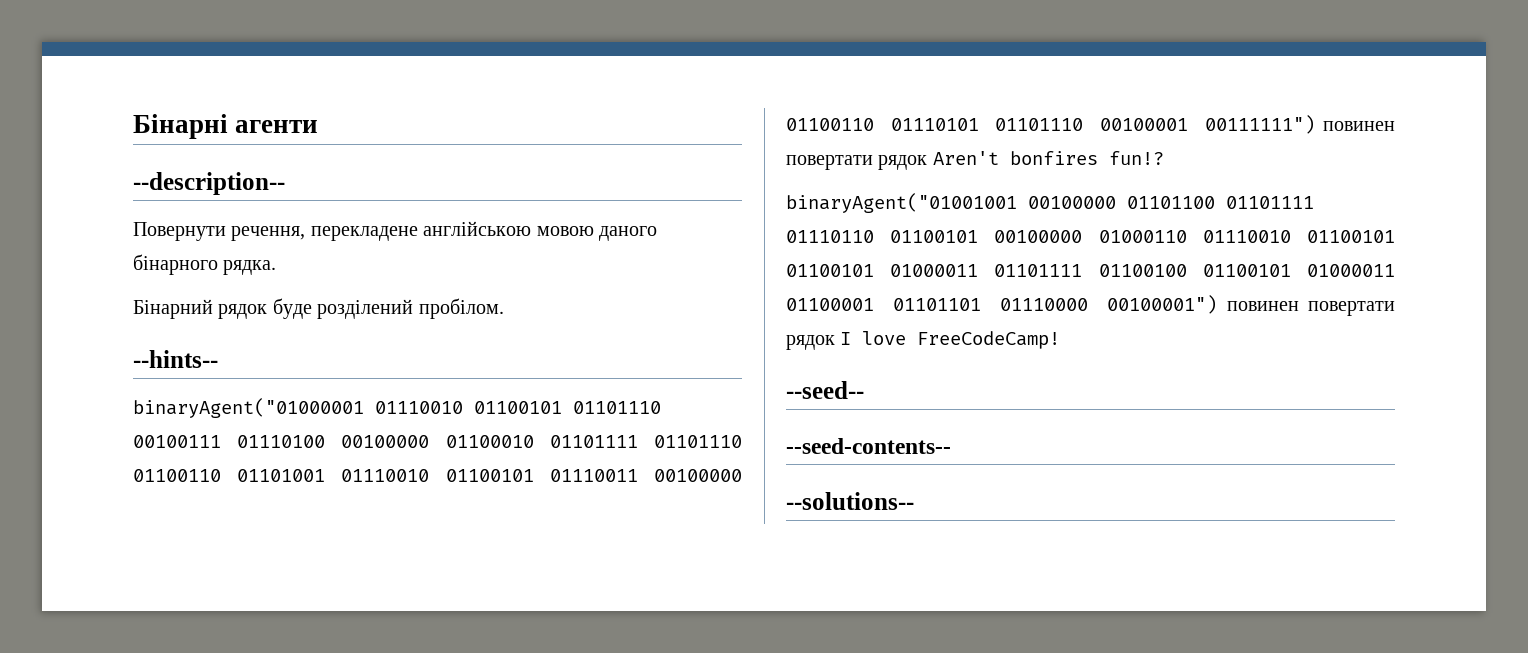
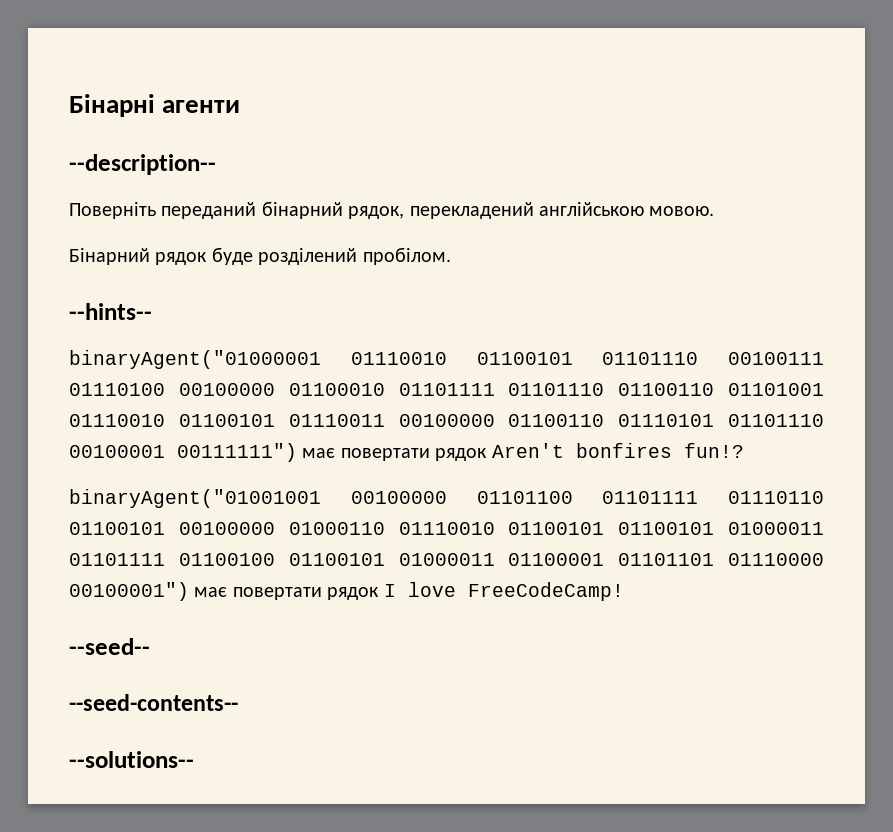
[133,221,657,241] [133,254,277,275] Повернути речення, перекладене англійською мовою даного бінарного рядка. -> [69,201,715,219] Поверніть переданий бінарний рядок, перекладений англійською мовою.
[1323,121,1395,131] повинен -> [302,448,336,458] має
[1226,301,1299,311] повинен -> [194,587,228,597] має

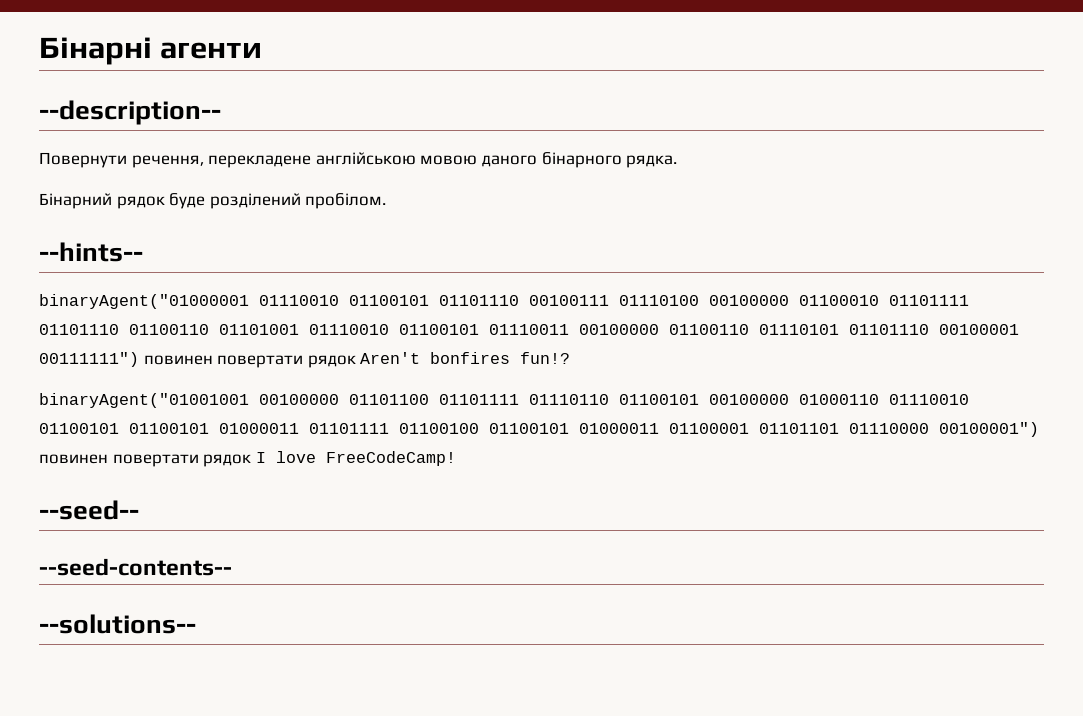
[69,201,715,219] Поверніть переданий бінарний рядок, перекладений англійською мовою. -> [39,152,678,168] Повернути речення, перекладене англійською мовою даного бінарного рядка.
[302,448,336,458] має -> [143,355,213,365] повинен
[194,587,228,597] має -> [39,454,108,464] повинен

